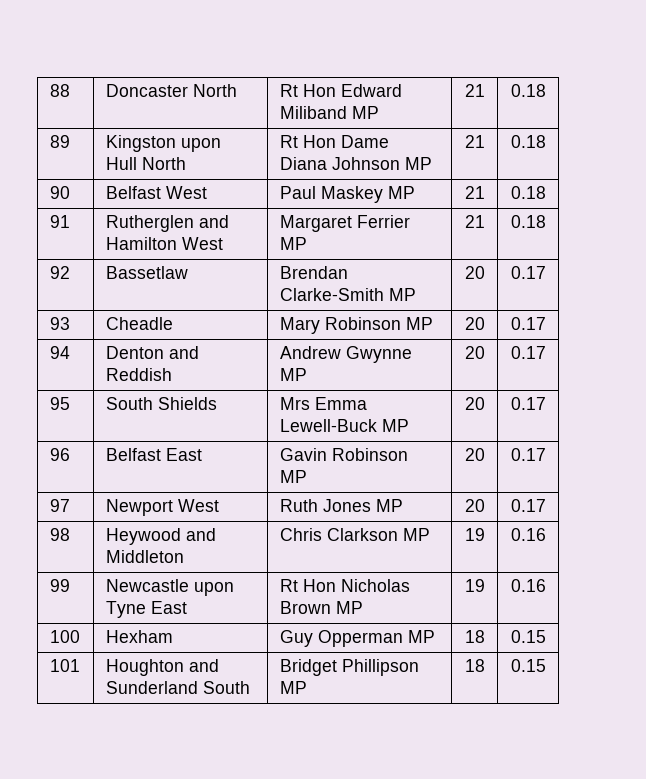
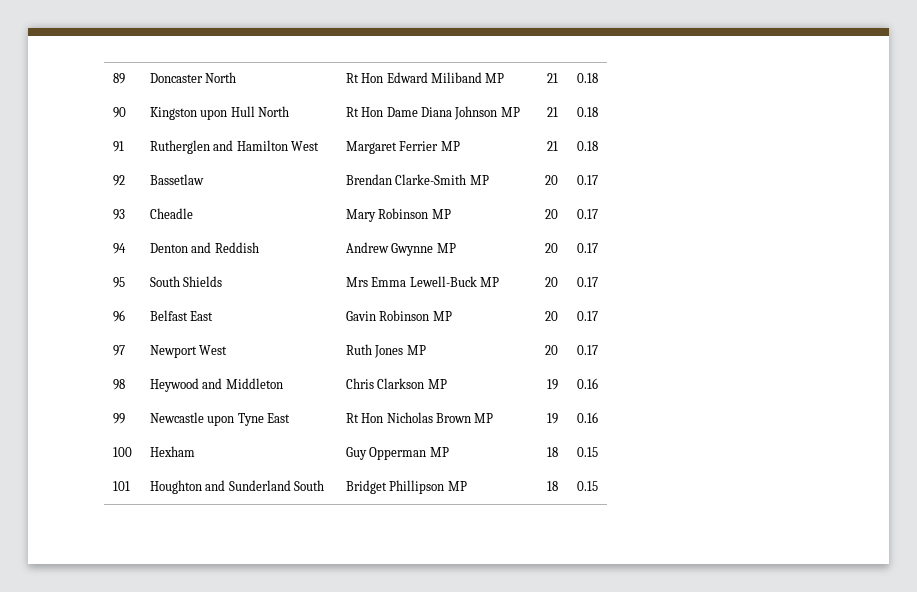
[49,84,70,97] 88 -> [112,73,125,84] 89
[49,135,70,148] 89 -> [112,107,126,118] 90
[49,186,70,199] [105,186,207,199] [279,186,415,203] [465,186,486,199] [511,186,547,199] // 90 | Belfast West | Paul Maskey MP | 21 | 0.18 -> (599, 112) none

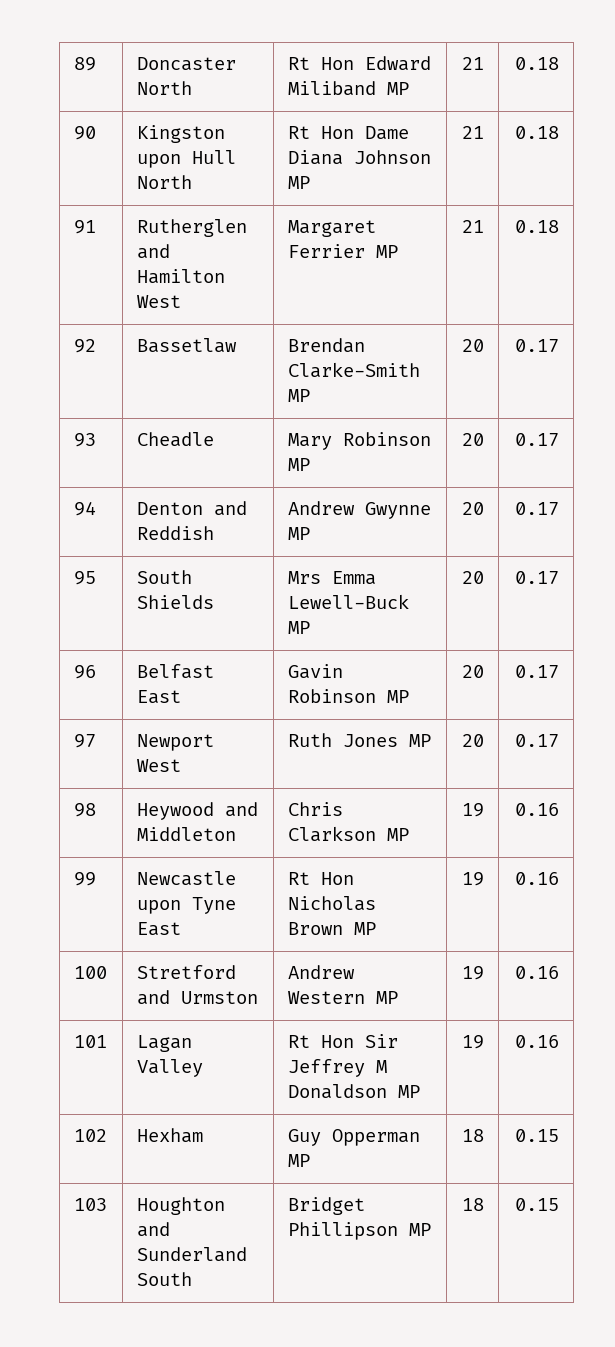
(132, 452) none -> [136,965,236,979] [136,990,258,1005] [287,965,355,979] [287,991,398,1004] [462,966,485,980] [515,966,560,979] [73,1035,107,1048] [136,1035,192,1052] [136,1059,203,1077] [287,1034,398,1048] [287,1059,387,1077] [287,1084,420,1099] [462,1035,485,1049] [515,1035,560,1048] [73,1129,107,1142] | Stretford and Urmston | Andrew Western MP | 19 | 0.16 // 101 | Lagan Valley | Rt Hon Sir Jeffrey M Donaldson MP | 19 | 0.16 // 102
[112,481,130,491] 101 -> [73,1198,107,1211] 103

